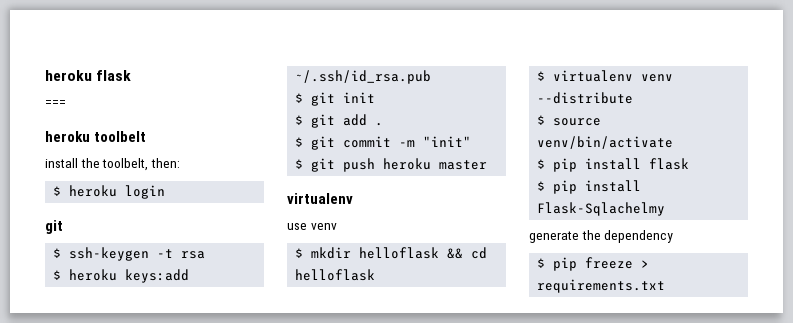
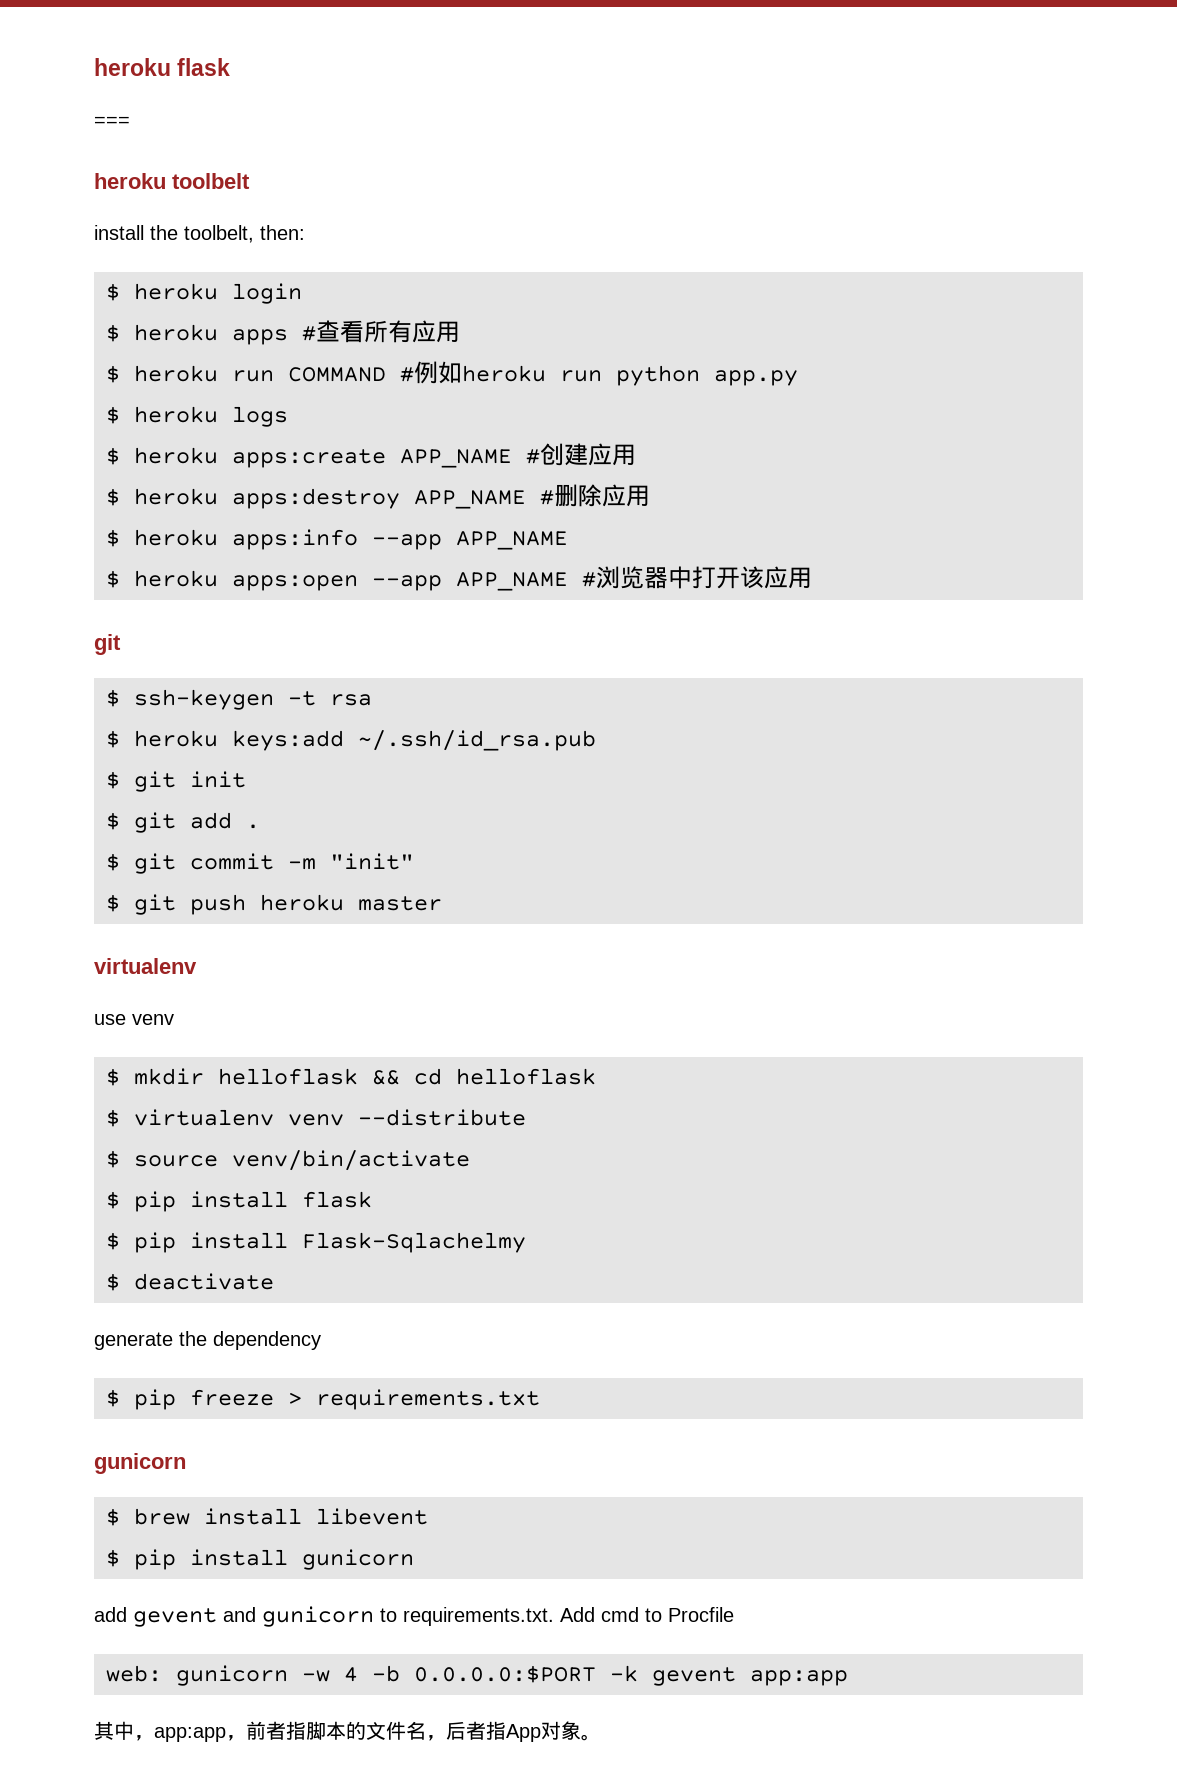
(166, 192) none -> [106,320,460,345] [106,361,798,386] [106,406,288,427] [106,443,636,468] [106,484,650,509] [106,529,568,550] [106,566,812,591] // $ heroku apps #查看所有应用 // $ heroku run COMMAND #例如heroku run python app.py // $ heroku logs // $ heroku apps:create APP_NAME #创建应用 // $ heroku apps:destroy APP_NAME #删除应用 // $ heroku apps:info --app APP_NAME // $ heroku apps:open --app APP_NAME #浏览器中打开该应用
(666, 209) none -> [106,1273,274,1291] // $ deactivate
(666, 286) none -> [94,1453,186,1474] [106,1508,428,1526] [106,1549,414,1570] [94,1606,734,1627] [106,1665,848,1686] [94,1721,601,1742] // gunicorn // $ brew install libevent // $ pip install gunicorn // add gevent and gunicorn to requirements.txt. Add cmd to Procfile // web: gunicorn -w 4 -b 0.0.0.0:$PORT -k gevent app:app // 其中，app:app，前者指脚本的文件名，后者指App对象。

